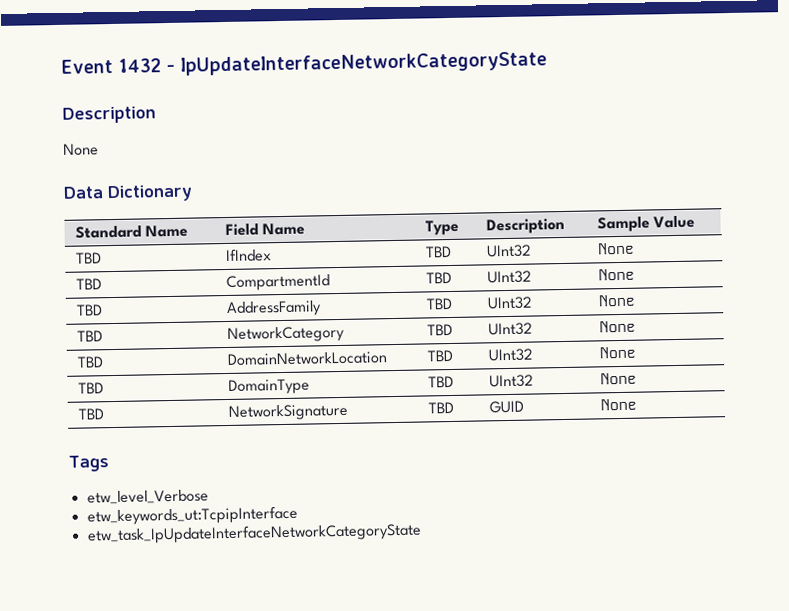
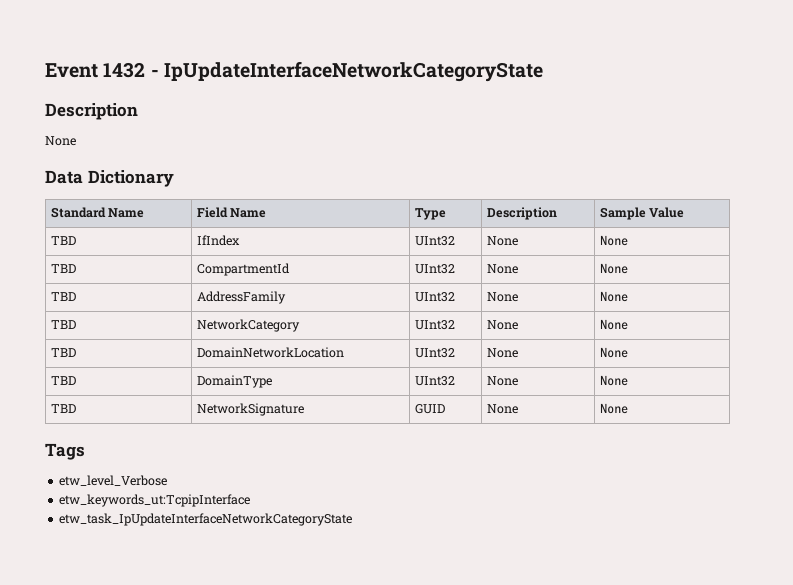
[424,245,452,258] [485,244,532,258] TBD | UInt32 -> [414,236,455,246] [486,236,518,246] UInt32 | None
[425,271,452,284] [486,270,532,284] TBD | UInt32 -> [414,264,455,274] [486,264,518,274] UInt32 | None
[425,297,453,310] [486,296,533,310] TBD | UInt32 -> [414,292,455,302] [486,292,518,302] UInt32 | None
[426,323,453,336] [487,322,533,336] TBD | UInt32 -> [414,320,455,330] [486,320,518,330] UInt32 | None
[426,349,453,362] [487,348,534,362] TBD | UInt32 -> [414,348,455,358] [486,348,518,358] UInt32 | None
[427,375,454,388] [488,374,534,388] TBD | UInt32 -> [414,376,455,386] [486,376,518,386] UInt32 | None
[427,401,454,414] [488,400,524,414] TBD | GUID -> [414,404,445,414] [486,404,518,414] GUID | None

